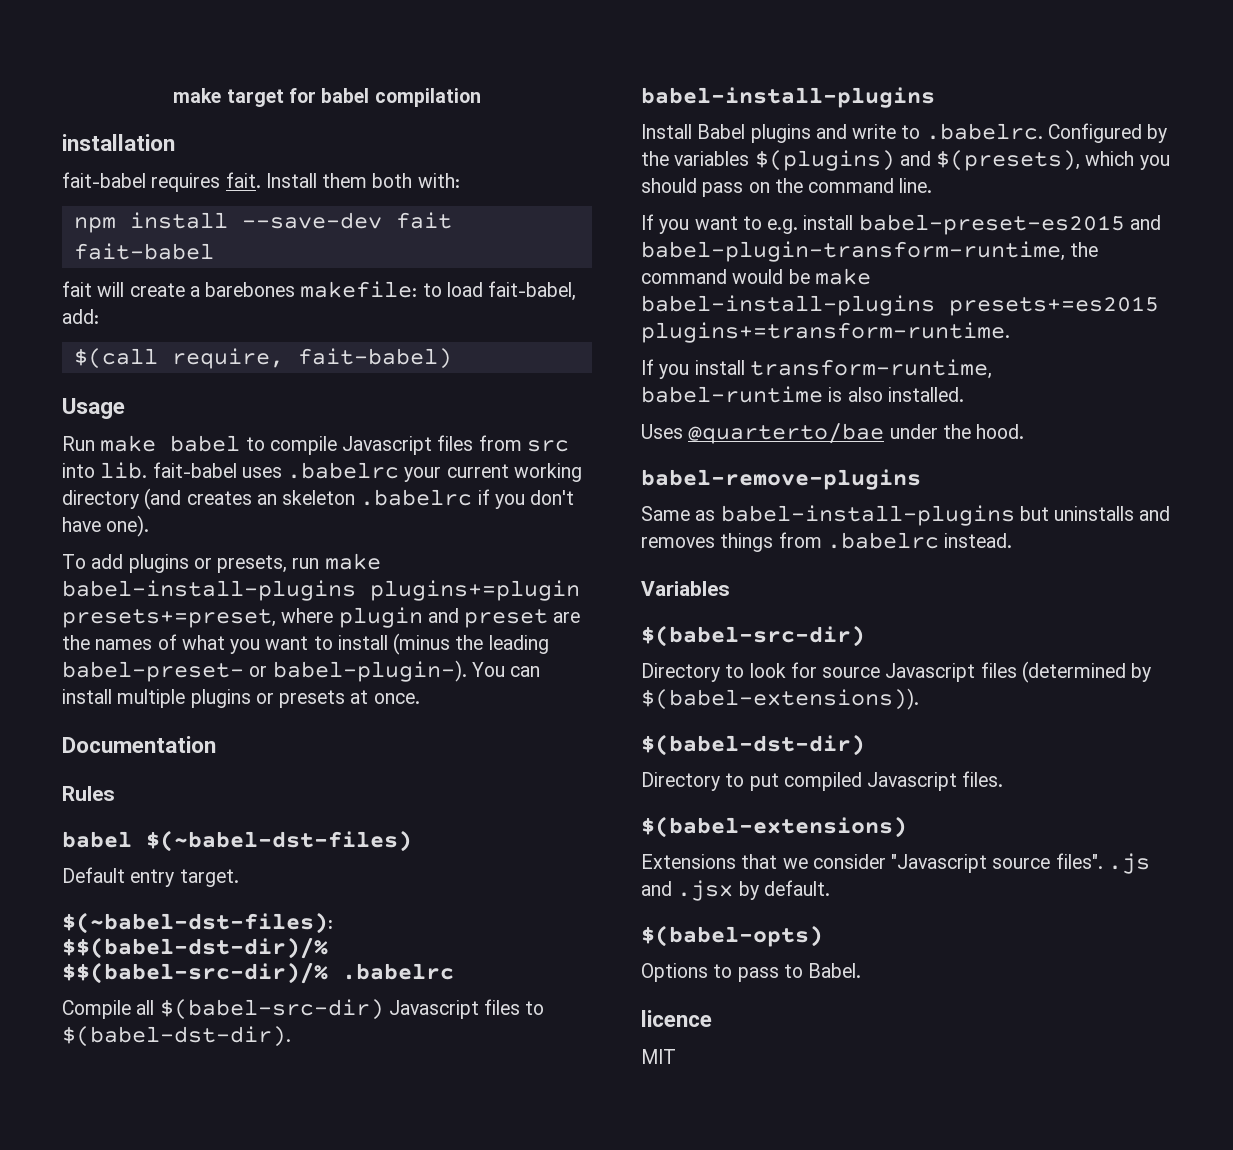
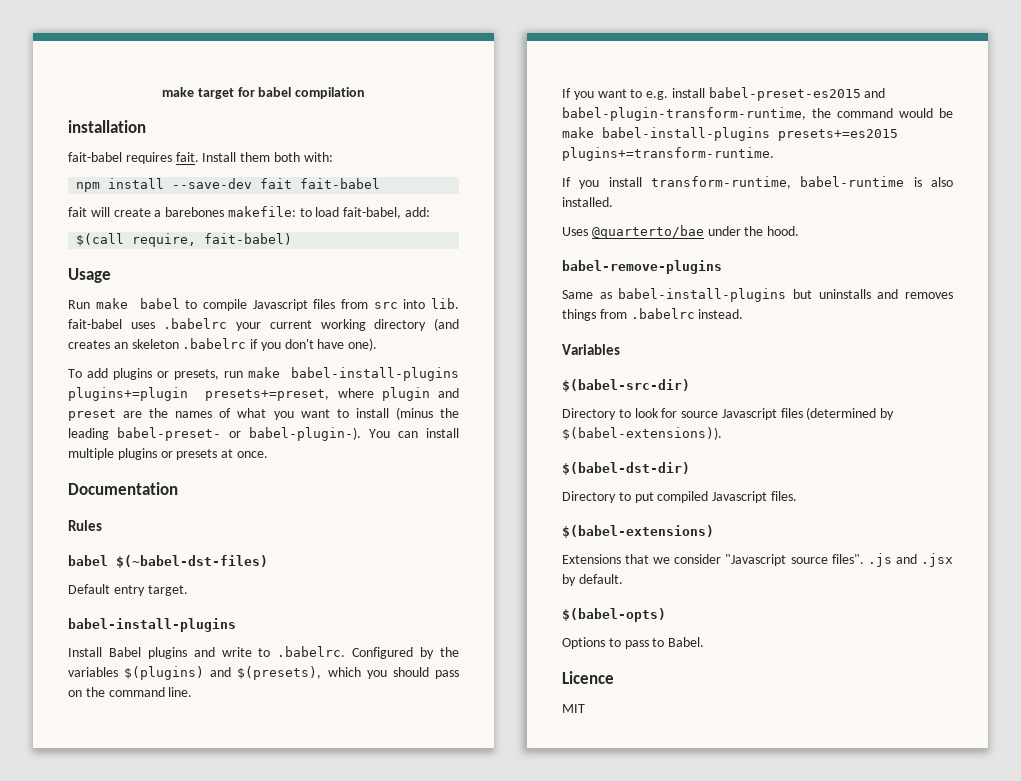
[62,912,333,934] [62,937,328,959] [62,962,454,984] [62,999,545,1020] [62,1026,291,1047] // $(~babel-dst-files): $$(babel-dst-dir)/% $$(babel-src-dir)/% .babelrc // Compile all $(babel-src-dir) Javascript files to $(babel-dst-dir). -> (188, 590) none
[641,1010,712,1027] licence -> [562,671,614,684] Licence

